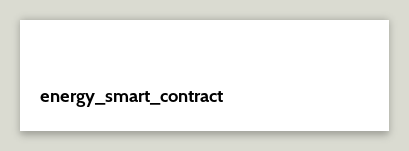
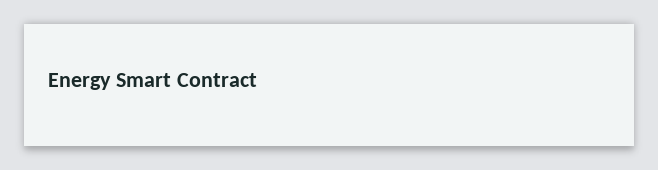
[40,91,223,107] energy_smart_contract -> [48,73,257,90] Energy Smart Contract

